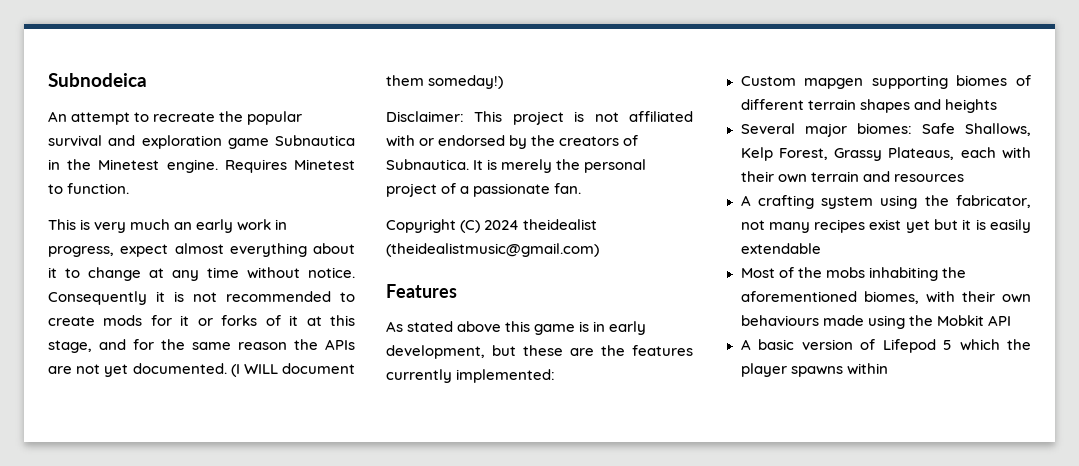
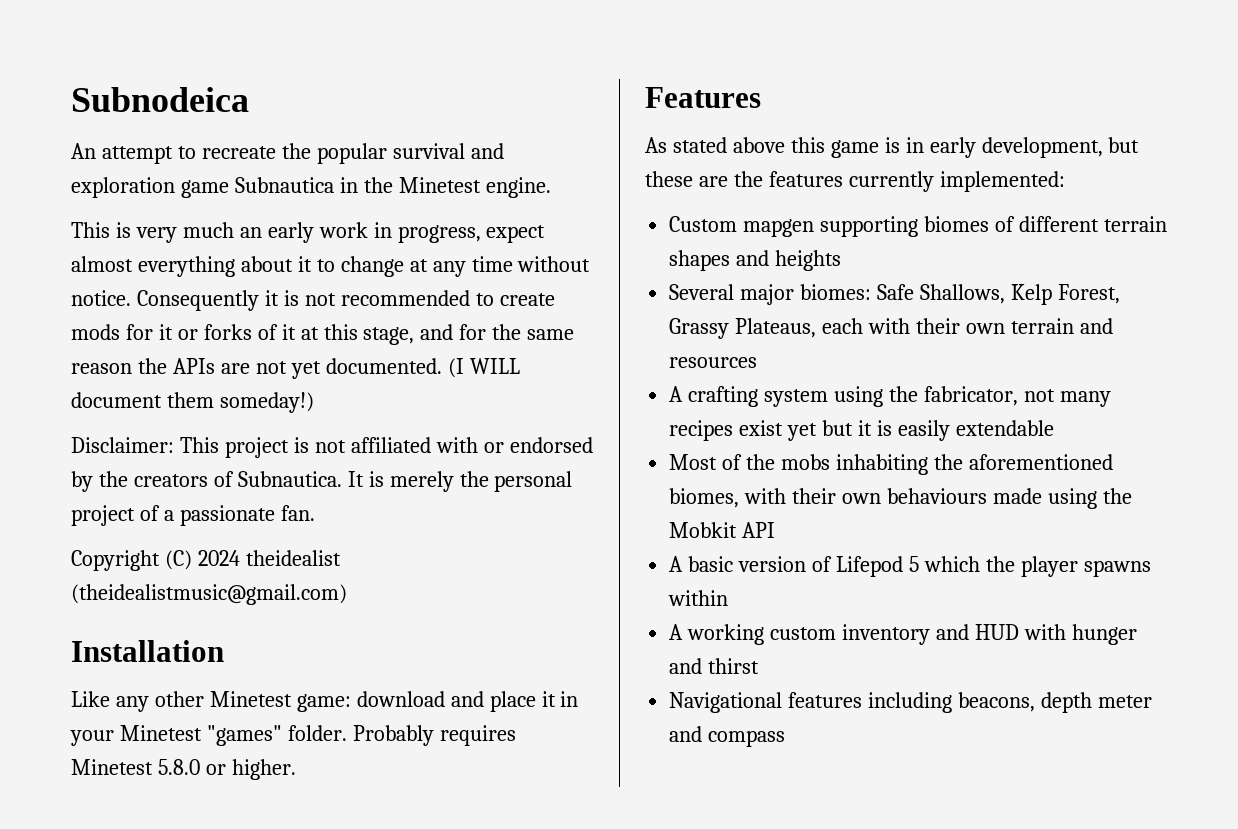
[224,159,355,173] [48,183,130,194] Requires Minetest to function. -> (551, 187) none
(599, 250) none -> [71,640,224,662] [71,691,579,712] [70,725,516,746] [71,759,296,780] // Installation // Like any other Minetest game: download and place it in your Minetest "games" folder. Probably requires Minetest 5.8.0 or higher.
(888, 369) none -> [669,624,1137,645] [669,658,760,674] [669,692,1152,713] [669,726,786,747] // A working custom inventory and HUD with hunger and thirst // Navigational features including beacons, depth meter and compass

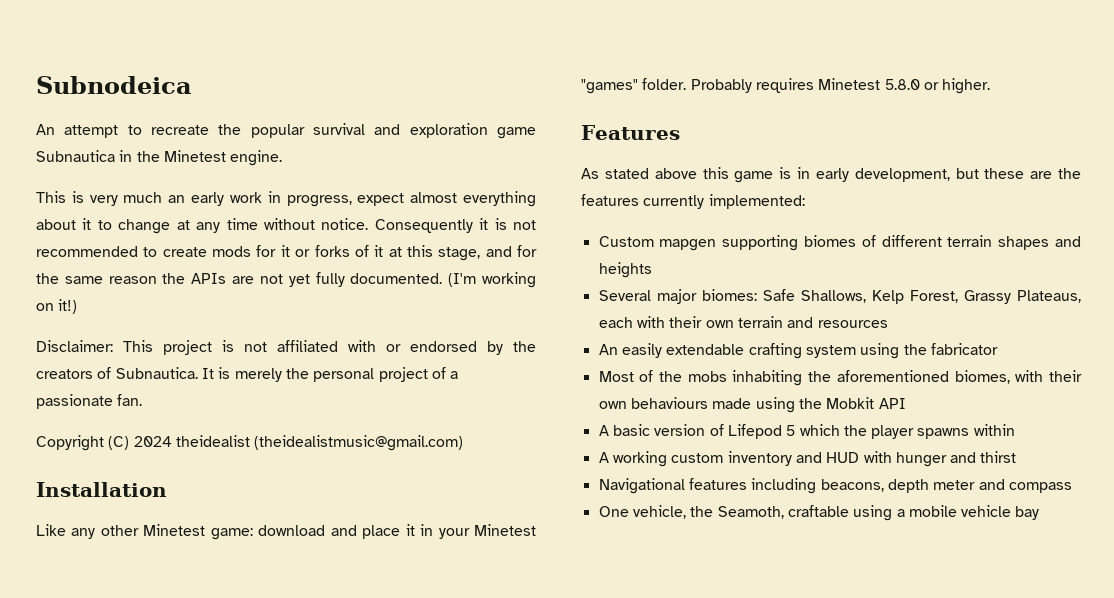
[325,358,520,378] [71,392,314,413] documented. (I WILL document them someday!) -> [315,272,536,288] [36,299,78,314] fully documented. (I'm working on it!)
[669,386,684,402] A -> [598,343,745,358] An easily extendable
[923,386,1111,407] [669,420,1054,441] fabricator, not many recipes exist yet but it is easily extendable -> [930,343,998,355] fabricator
(786, 738) none -> [598,505,1040,521] // One vehicle, the Seamoth, craftable using a mobile vehicle bay

